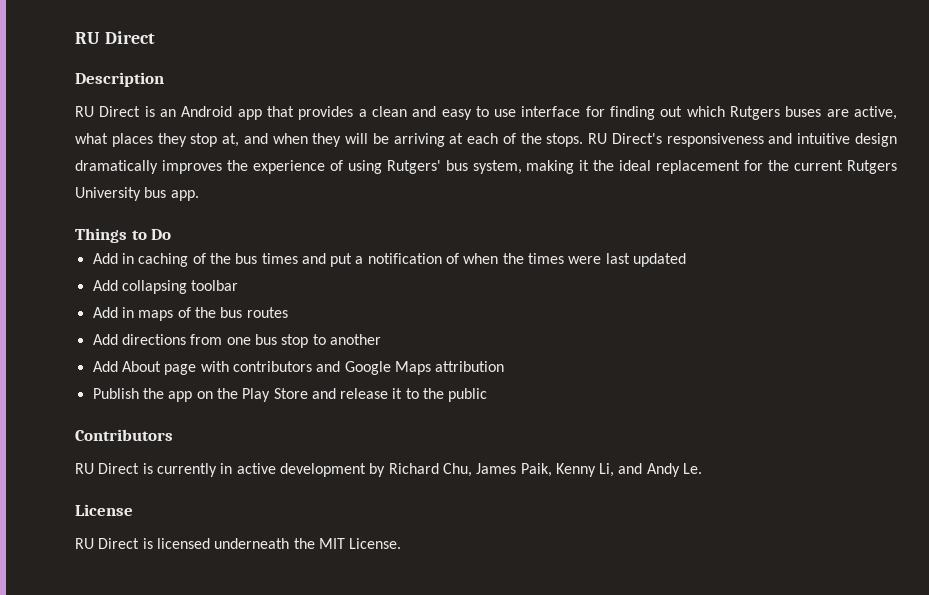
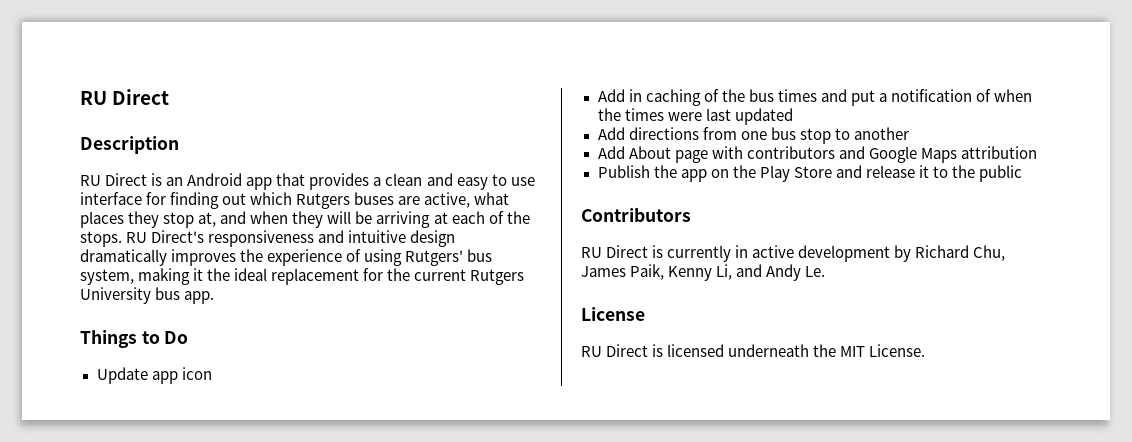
(172, 234) none -> [96,367,212,384] // Update app icon
[92,280,239,294] [92,307,288,321] // Add collapsing toolbar // Add in maps of the bus routes -> (793, 116) none

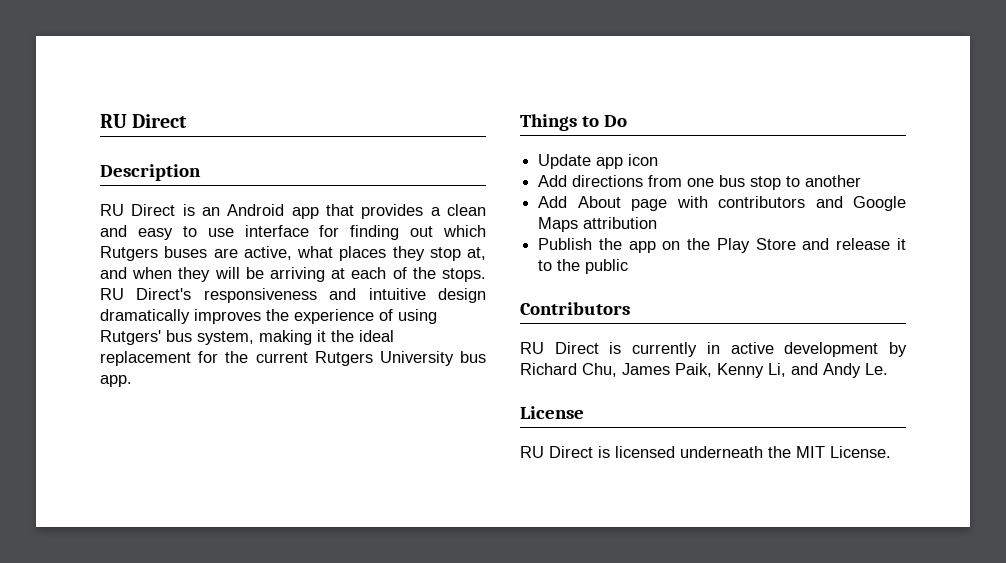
[597,89,1033,106] [597,108,793,125] // Add in caching of the bus times and put a notification of when the times were last updated -> (659, 160) none

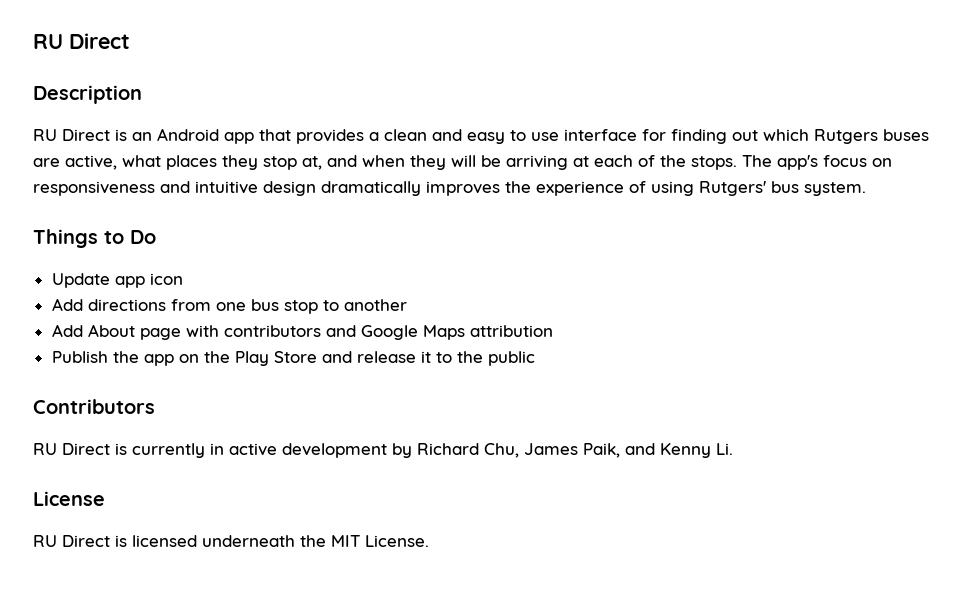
[100,288,192,300] RU Direct's -> [742,155,892,170] The app's focus on
[197,330,394,345] [100,351,486,366] [100,375,132,387] system, making it the ideal replacement for the current Rutgers University bus app. -> [804,182,866,196] system.
[717,363,888,378] Kenny Li, and Andy Le. -> [625,443,733,458] and Kenny Li.

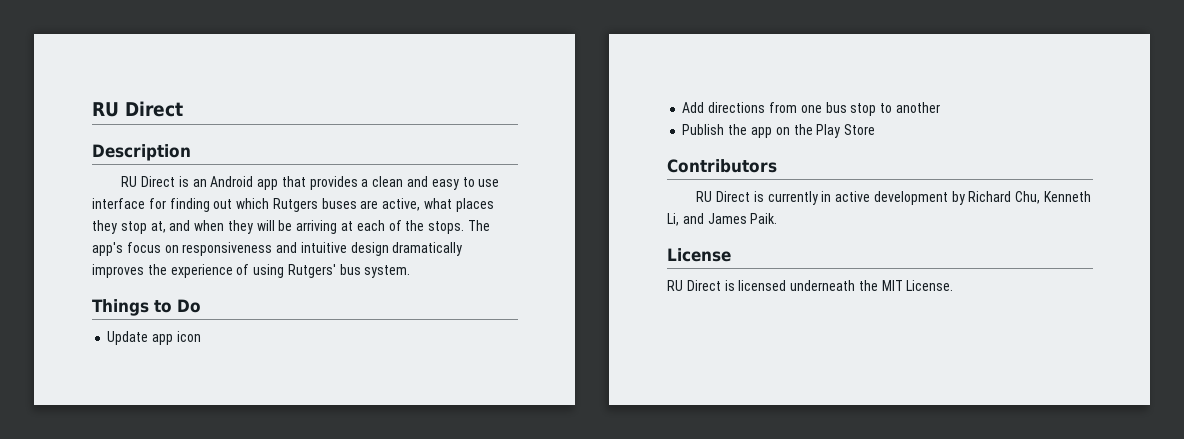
[51,324,553,340] // Add About page with contributors and Google Maps attribution -> (940, 107) none
[321,351,535,366] and release it to the public -> (876, 129) none
[524,443,733,458] James Paik, and Kenny Li. -> [1044,191,1092,202] [667,213,778,226] Kenneth Li, and James Paik.

